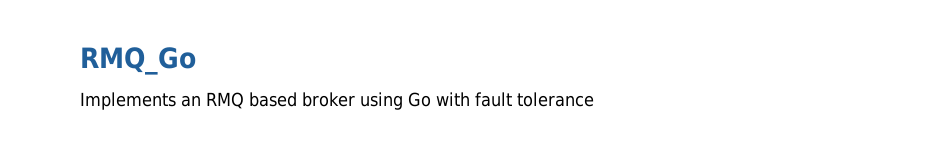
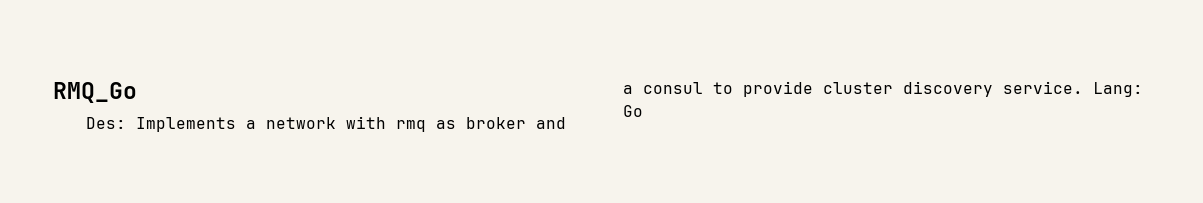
[80,92,594,110] Implements an RMQ based broker using Go with fault tolerance -> [86,116,567,132] [623,81,1143,97] [623,105,643,117] Des: Implements a network with rmq as broker and a consul to provide cluster discovery service. Lang: Go

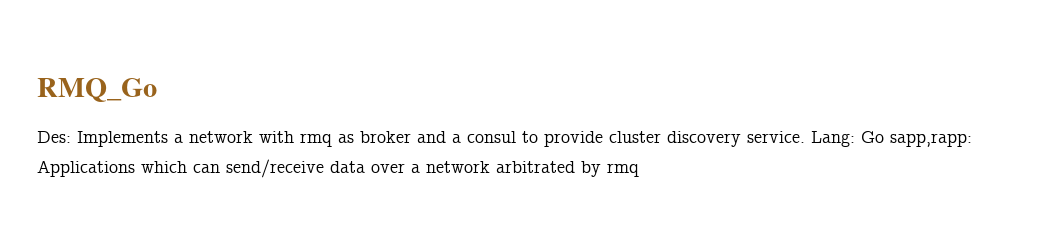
(643, 111) none -> [890,133,972,147] [37,159,639,178] sapp,rapp: Applications which can send/receive data over a network arbitrated by rmq

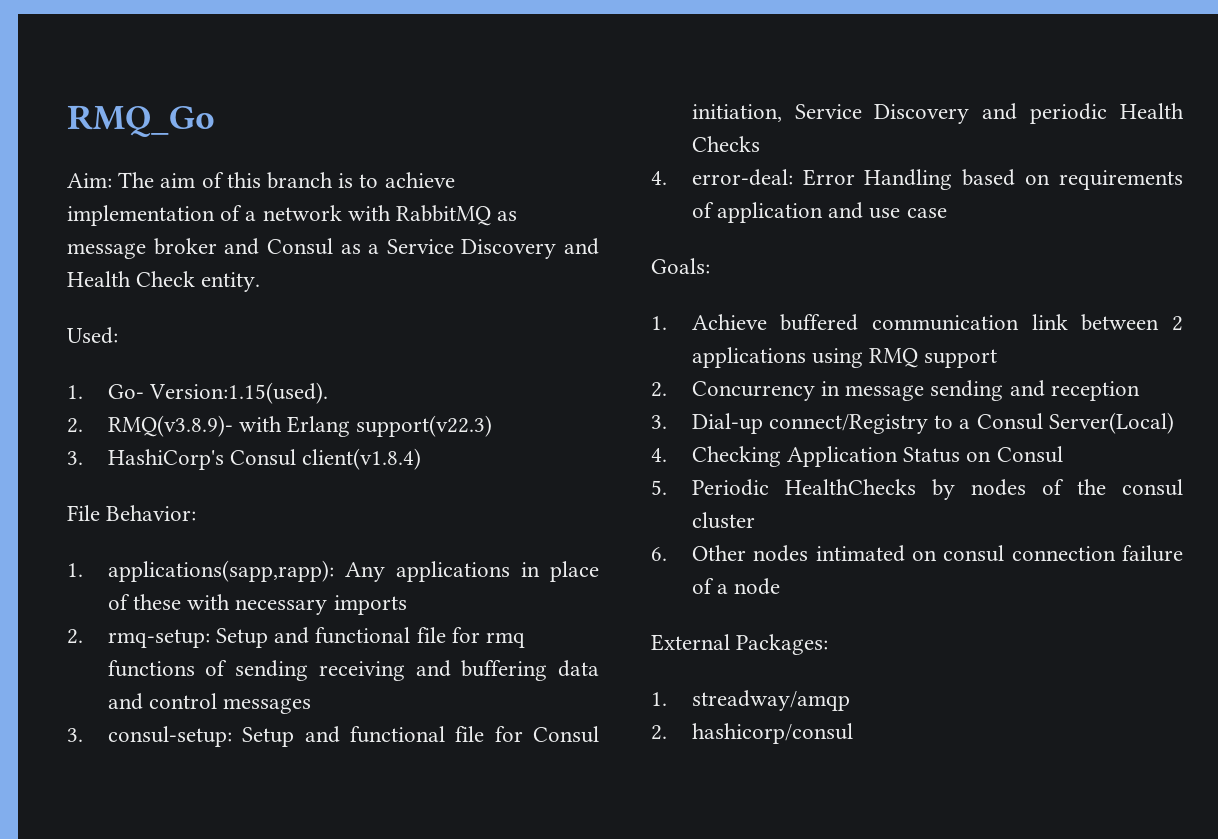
[37,131,972,147] [37,159,639,178] Des: Implements a network with rmq as broker and a consul to provide cluster discovery service. Lang: Go sapp,rapp: Applications which can send/receive data over a network arbitrated by rmq -> [67,172,455,189] [67,205,518,226] [67,238,599,259] [67,271,261,292] [67,327,118,344] [67,382,328,404] [67,415,493,437] [67,448,422,470] [67,505,197,521] [67,560,599,582] [107,594,407,615] [67,627,526,648] [107,660,599,681] [107,693,312,714] [67,726,599,747] [691,103,1184,124] [691,136,760,152] [651,169,1183,190] [691,202,947,223] [651,258,710,274] [651,314,1183,331] [691,347,998,368] [651,380,1140,401] [651,412,1174,434] [651,446,1063,467] [651,479,1183,500] [691,512,755,529] [651,545,1183,562] [691,578,781,595] [651,634,829,655] [651,690,850,711] [651,723,853,744] Aim: The aim of this branch is to achieve implementation of a network with RabbitMQ as message broker and Consul as a Service Discovery and Health Check entity. // Used: // 1. Go- Version:1.15(used). // 2. RMQ(v3.8.9)- with Erlang support(v22.3) // 3. HashiCorp's Consul client(v1.8.4) // File Behavior: // 1. applications(sapp,rapp): Any applications in place of these with necessary imports // 2. rmq-setup: Setup and functional file for rmq functions of sending receiving and buffering data and control messages // 3. consul-setup: Setup and functional file for Consul initiation, Service Discovery and periodic Health Checks // 4. error-deal: Error Handling based on requirements of application and use case // Goals: // 1. Achieve buffered communication link between 2 applications using RMQ support // 2. Concurrency in message sending and reception // 3. Dial-up connect/Registry to a Consul Server(Local) // 4. Checking Application Status on Consul // 5. Periodic HealthChecks by nodes of the consul cluster // 6. Other nodes intimated on consul connection failure of a node // External Packages: // 1. streadway/amqp // 2. hashicorp/consul

